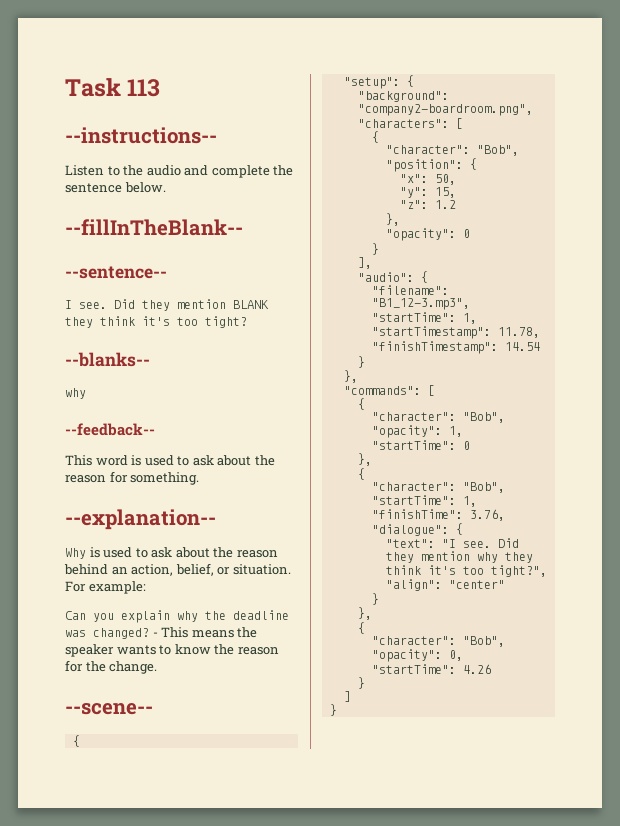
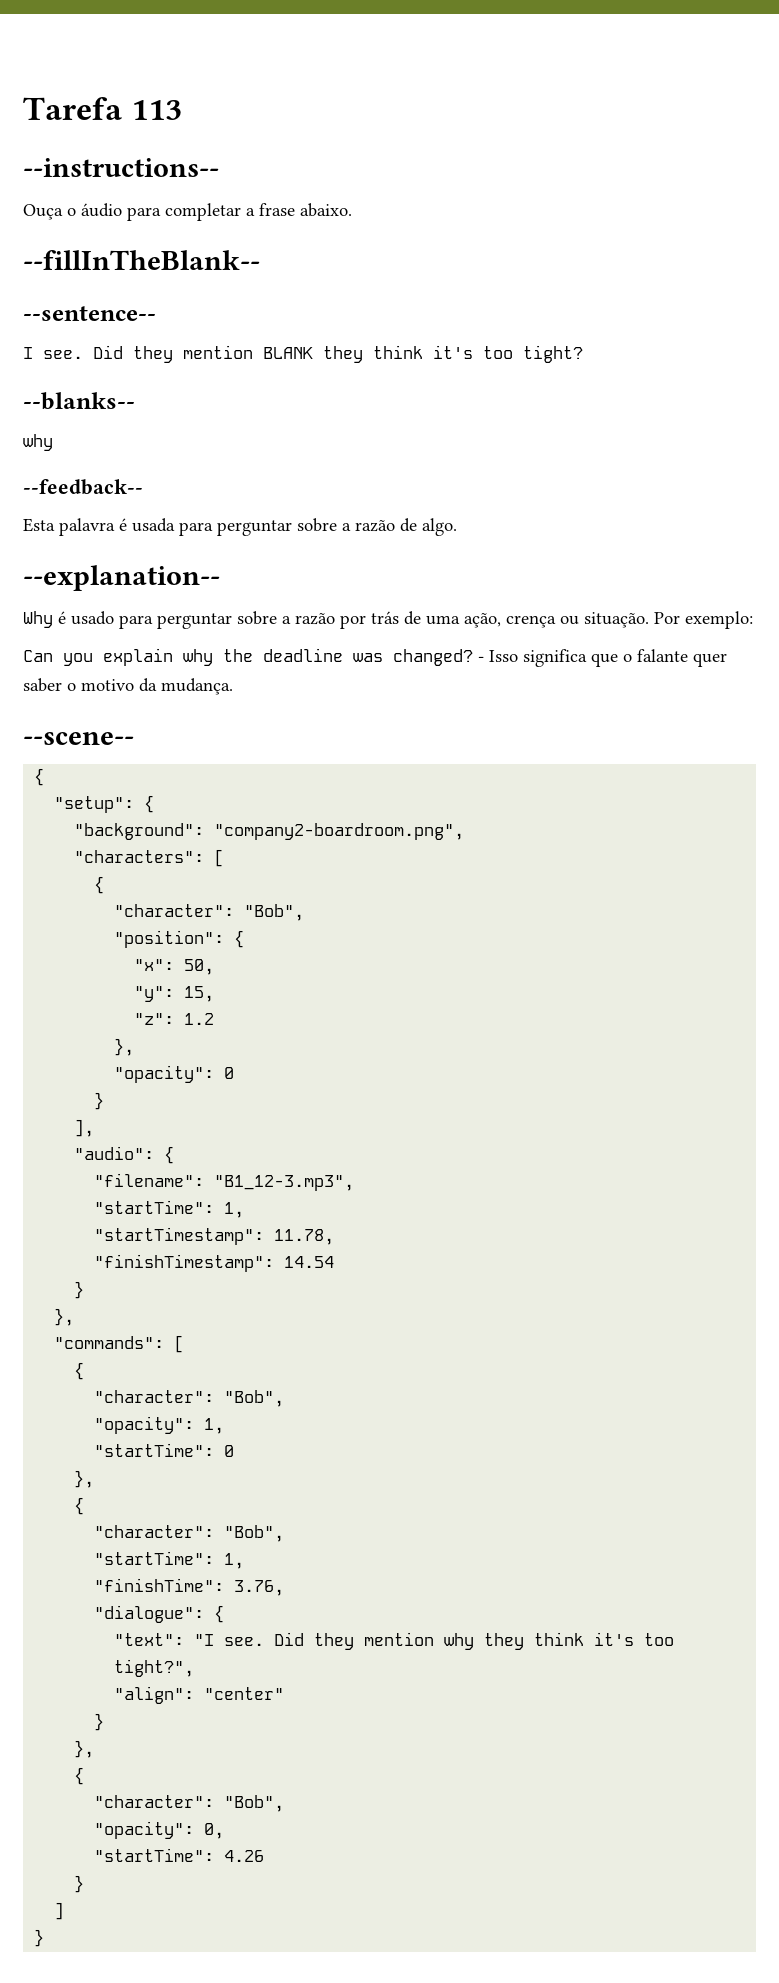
[65,78,121,97] Task -> [23,97,122,120] Tarefa
[65,165,294,178] [65,182,166,193] Listen to the audio and complete the sentence below. -> [23,203,352,221] Ouça o áudio para completar a frase abaixo.
[65,455,275,466] [65,471,200,485] [65,509,216,530] [65,547,278,559] [64,563,291,576] [65,581,146,594] This word is used to ask about the reason for something. // --explanation-- // Why is used to ask about the reason behind an action, belief, or situation. For example: -> [23,518,457,536] [23,565,220,591] [23,611,753,629] Esta palavra é usada para perguntar sobre a razão de algo. // --explanation-- // Why é usado para perguntar sobre a razão por trás de uma ação, crença ou situação. Por exemplo:
[161,627,258,638] [65,644,279,657] [65,660,158,674] This means the speaker wants to know the reason for the change. -> [489,649,727,667] [23,678,233,695] Isso significa que o falante quer saber o motivo da mudança.

